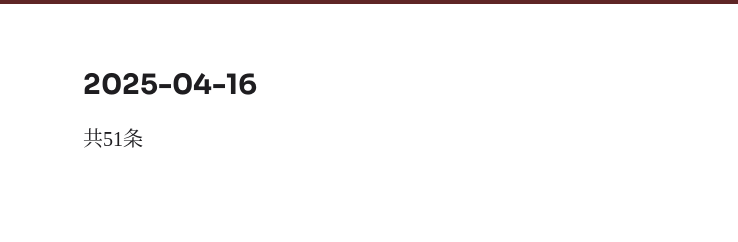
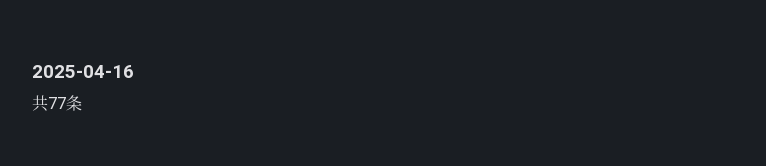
[103,132,123,146] 51 -> [48,97,66,109] 77

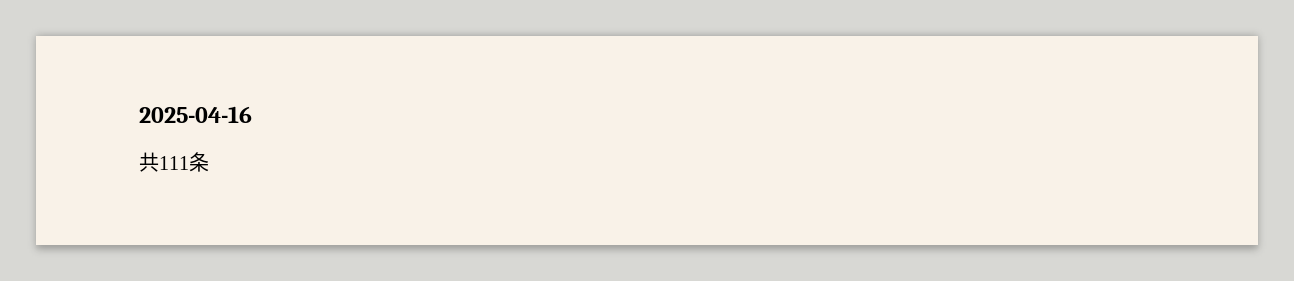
[48,97,66,109] 77 -> [159,156,189,170] 111

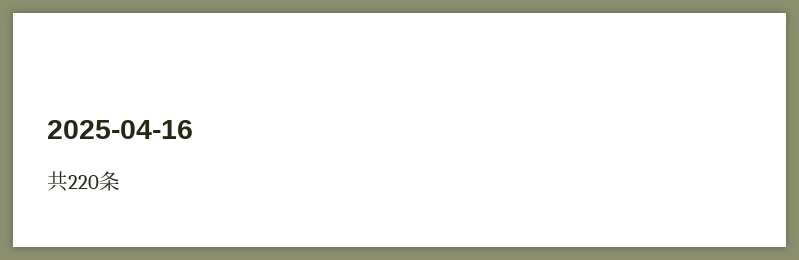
[159,156,189,170] 111 -> [68,175,99,189] 220

